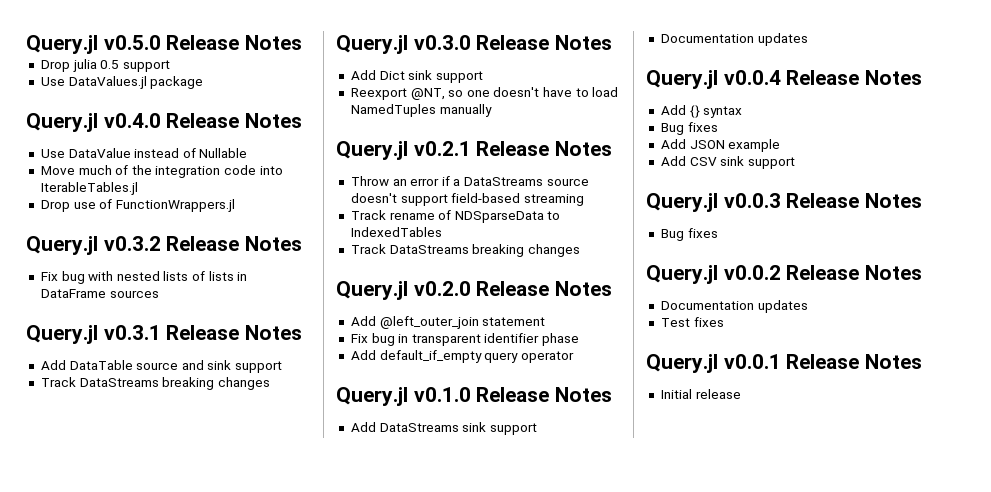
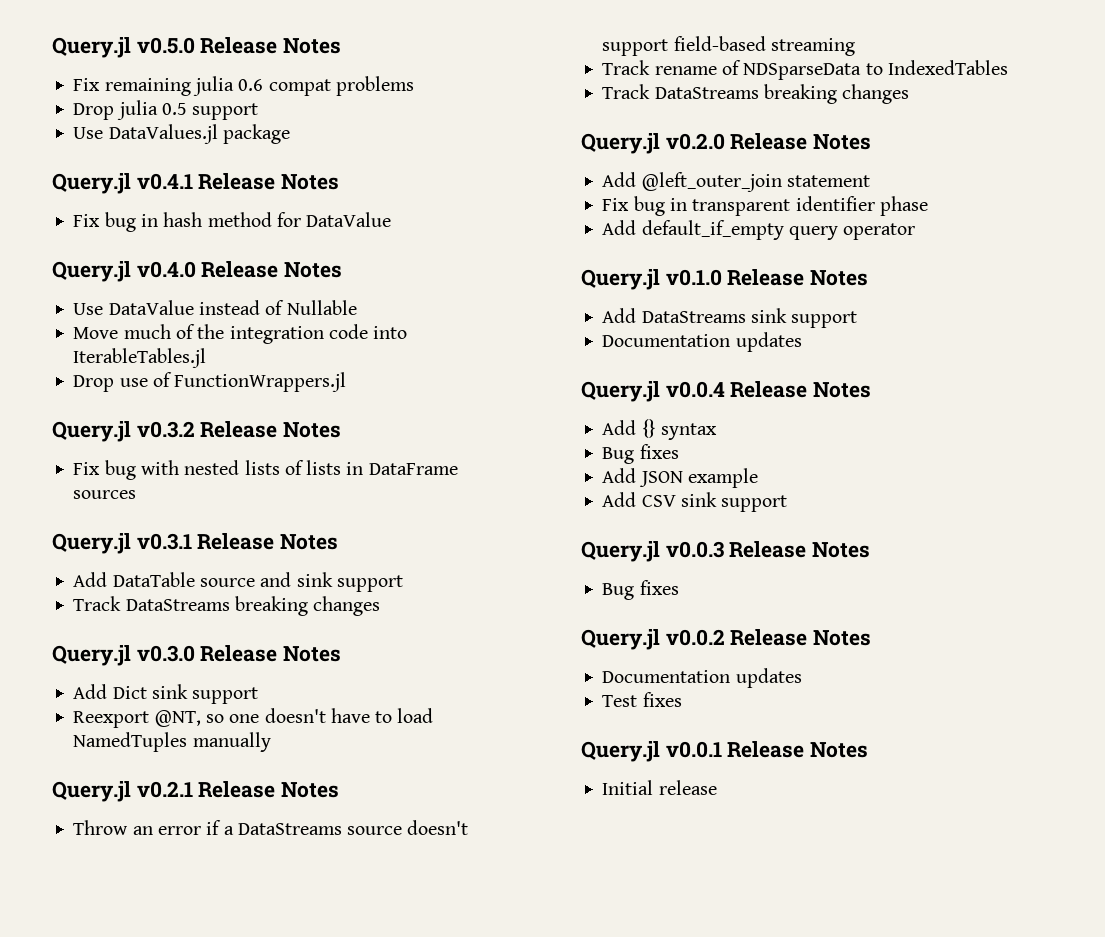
(303, 42) none -> [73,76,414,96] // Fix remaining julia 0.6 compat problems
(204, 82) none -> [52,173,340,194] [73,212,392,232] // Query.jl v0.4.1 Release Notes // Fix bug in hash method for DataValue

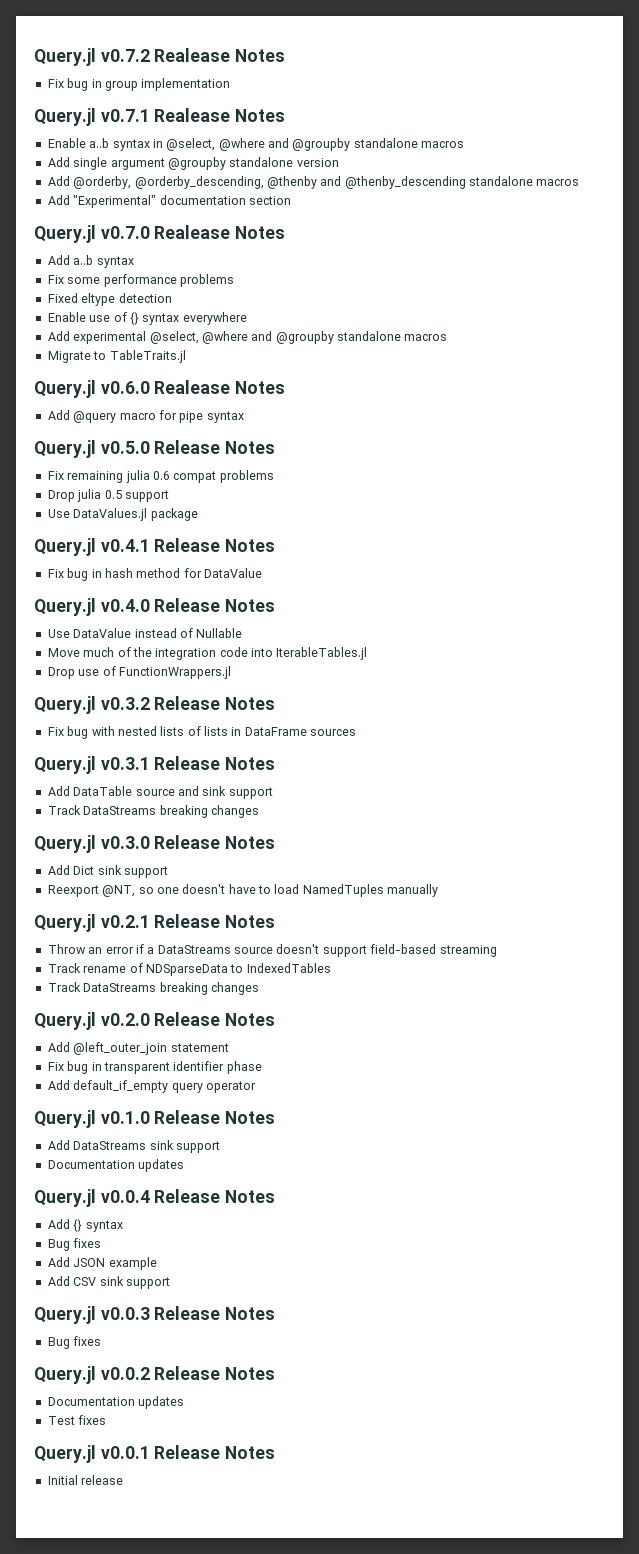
[52,37,131,58] Query.jl -> [34,48,286,66] [47,78,231,91] [34,108,286,126] [47,138,465,151] [47,157,339,170] [47,176,580,189] [47,195,291,208] [34,225,286,243] [47,255,134,268] [47,274,234,287] [47,293,172,306] [47,312,247,325] [47,331,448,344] [47,350,186,363] [34,380,286,398] [47,410,244,423] [34,440,96,458] Query.jl v0.7.2 Realease Notes // Fix bug in group implementation // Query.jl v0.7.1 Realease Notes // Enable a..b syntax in @select, @where and @groupby standalone macros // Add single argument @groupby standalone version // Add @orderby, @orderby_descending, @thenby and @thenby_descending standalone macros // Add "Experimental" documentation section // Query.jl v0.7.0 Realease Notes // Add a..b syntax // Fix some performance problems // Fixed eltype detection // Enable use of {} syntax everywhere // Add experimental @select, @where and @groupby standalone macros // Migrate to TableTraits.jl // Query.jl v0.6.0 Realease Notes // Add @query macro for pipe syntax // Query.jl

